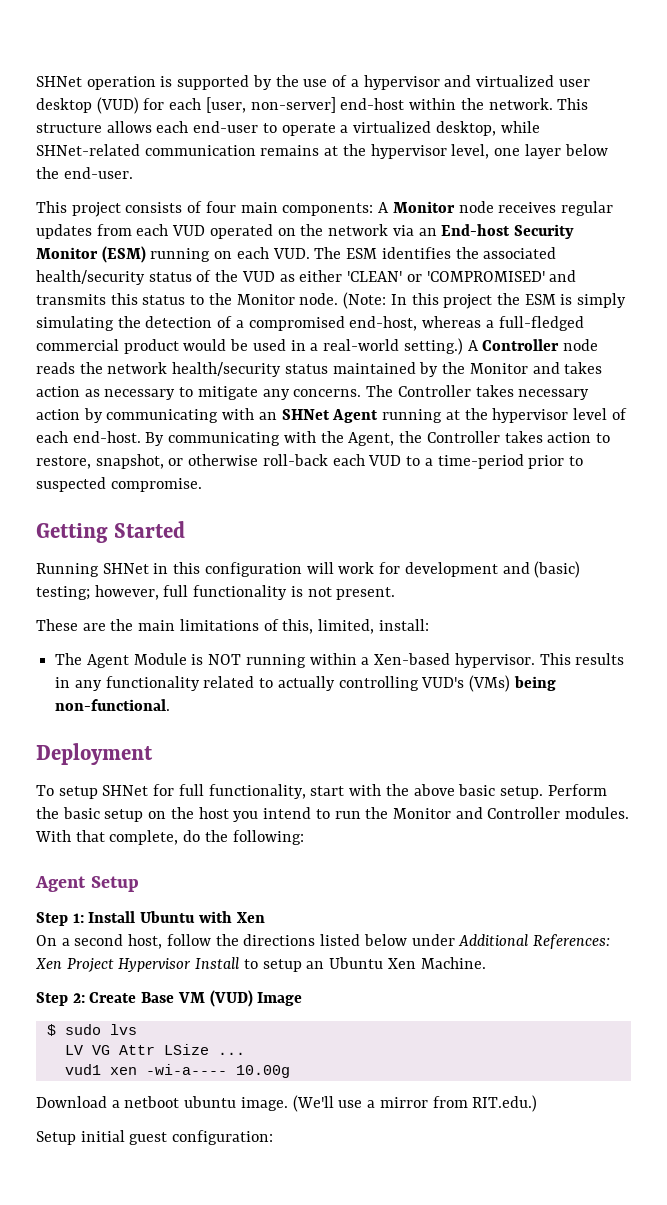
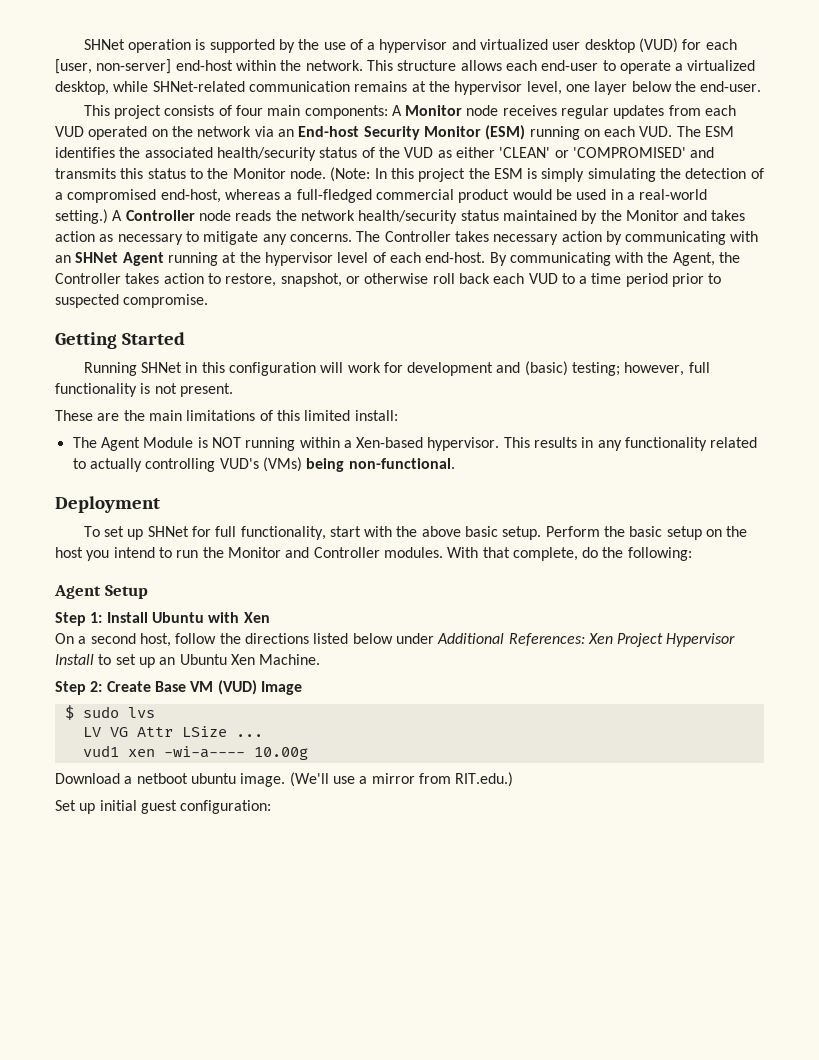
[262,454,328,466] roll-back -> [432,273,490,284] roll back
[437,454,524,469] time-period -> [591,273,668,287] time period
[282,619,375,634] this, limited, -> [276,410,351,421] this limited
[58,786,98,799] setup -> [103,526,144,540] set up
[262,959,302,972] setup -> [115,654,155,668] set up
[36,1131,76,1145] Setup -> [55,800,96,814] Set up

